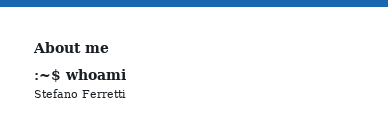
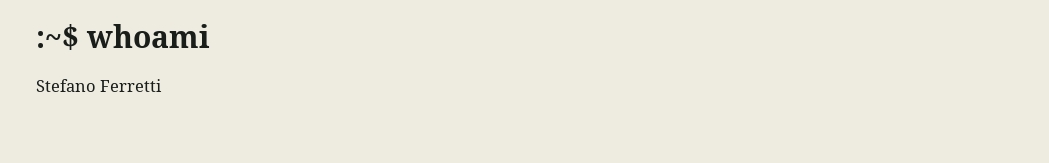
[33,42,109,53] About me // -> (36, 37) none

